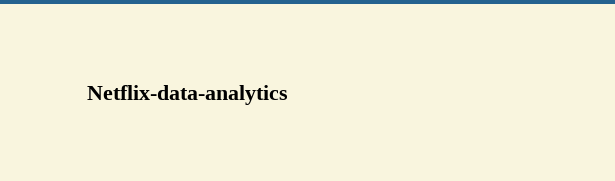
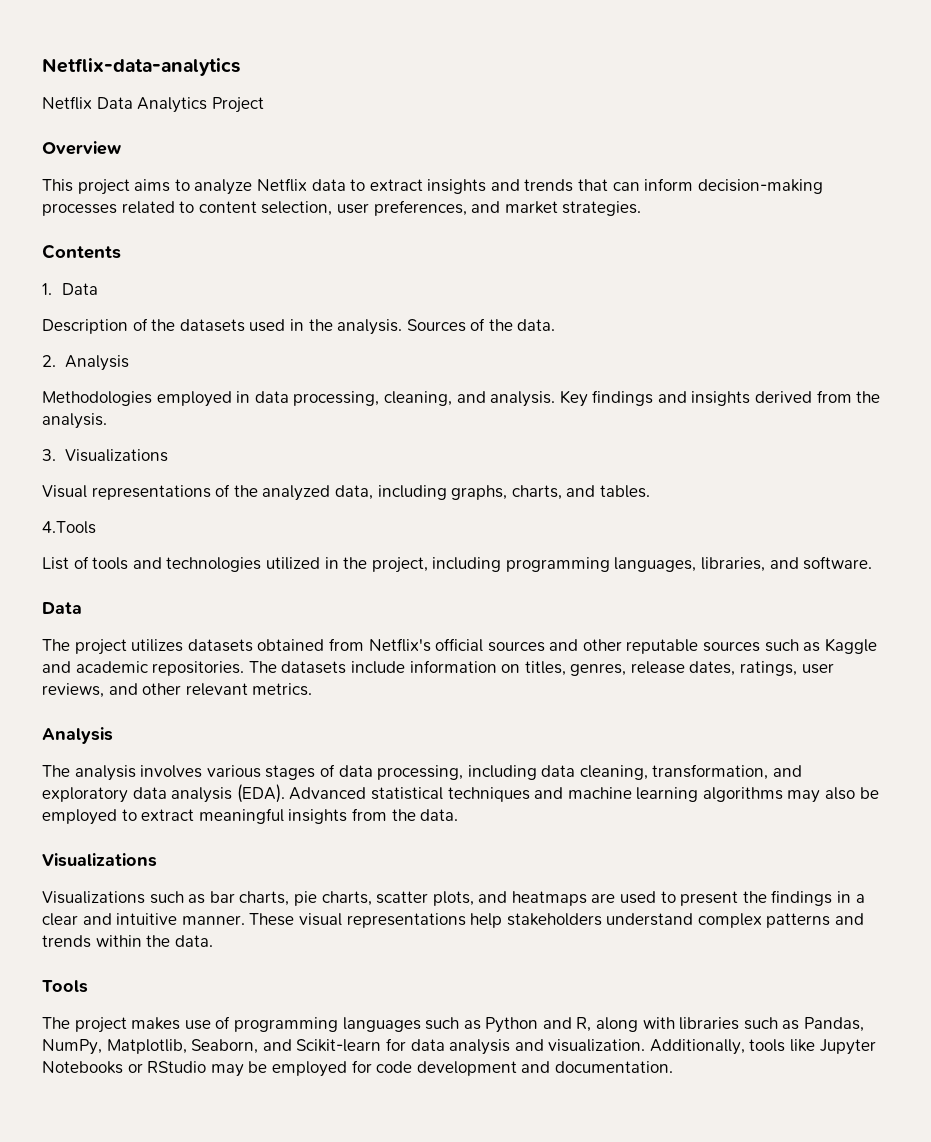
(288, 95) none -> [42,96,264,113] [42,141,121,155] [42,178,823,195] [42,200,642,216] [42,244,121,259] [42,283,98,295] [42,318,556,335] [42,355,129,371] [42,390,881,407] [42,413,107,429] [42,449,168,462] [42,484,650,501] [42,521,96,534] [42,556,873,573] [42,602,82,614] [42,638,877,655] [42,660,834,676] [42,683,313,698] [42,727,113,744] [42,764,803,781] [42,784,879,803] [42,808,459,825] [42,853,157,867] [42,890,865,906] [42,913,865,928] [42,935,213,948] [42,980,88,993] [42,1016,865,1033] [42,1038,876,1055] [42,1060,673,1077] // Netflix Data Analytics Project // Overview // This project aims to analyze Netflix data to extract insights and trends that can inform decision-making processes related to content selection, user preferences, and market strategies. // Contents // 1. Data // Description of the datasets used in the analysis. Sources of the data. // 2. Analysis // Methodologies employed in data processing, cleaning, and analysis. Key findings and insights derived from the analysis. // 3. Visualizations // Visual representations of the analyzed data, including graphs, charts, and tables. // 4.Tools // List of tools and technologies utilized in the project, including programming languages, libraries, and software. // Data // The project utilizes datasets obtained from Netflix's official sources and other reputable sources such as Kaggle and academic repositories. The datasets include information on titles, genres, release dates, ratings, user reviews, and other relevant metrics. // Analysis // The analysis involves various stages of data processing, including data cleaning, transformation, and exploratory data analysis (EDA). Advanced statistical techniques and machine learning algorithms may also be employed to extract meaningful insights from the data. // Visualizations // Visualizations such as bar charts, pie charts, scatter plots, and heatmaps are used to present the findings in a clear and intuitive manner. These visual representations help stakeholders understand complex patterns and trends within the data. // Tools // The project makes use of programming languages such as Python and R, along with libraries such as Pandas, NumPy, Matplotlib, Seaborn, and Scikit-learn for data analysis and visualization. Additionally, tools like Jupyter Notebooks or RStudio may be employed for code development and documentation.

